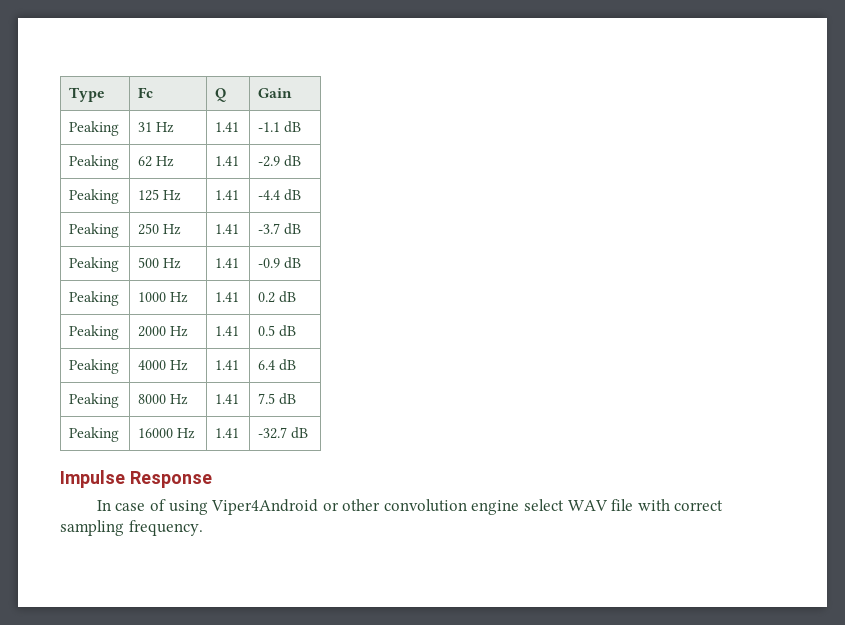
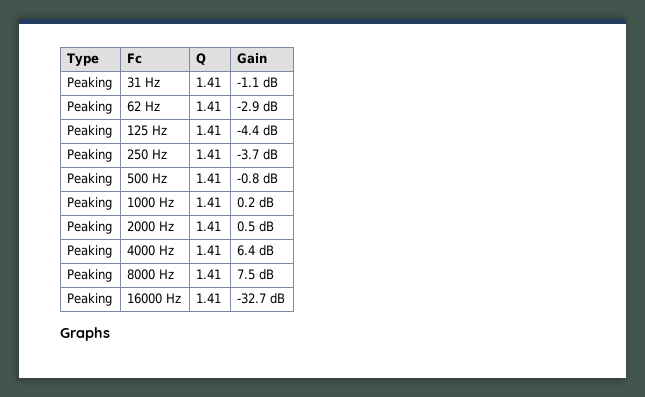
[258,258,281,268] -0.9 -> [237,173,260,184] -0.8
[60,470,212,488] [96,499,724,515] [60,520,203,536] Impulse Response // In case of using Viper4Android or other convolution engine select WAV file with correct sampling frequency. -> [60,327,110,341] Graphs

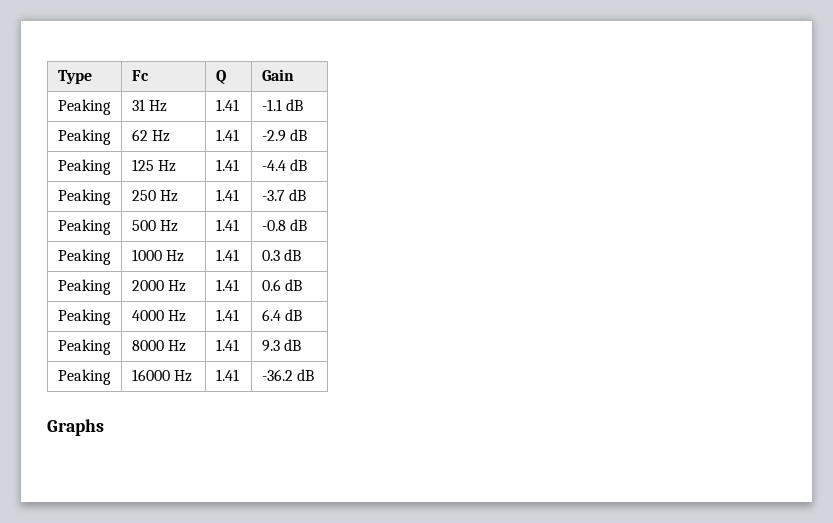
[237,197,256,208] 0.2 -> [261,250,280,261] 0.3
[237,221,256,232] 0.5 -> [261,279,281,291] 0.6
[237,269,256,280] 7.5 -> [261,340,280,352] 9.3
[237,293,267,304] -32.7 -> [261,369,293,381] -36.2

